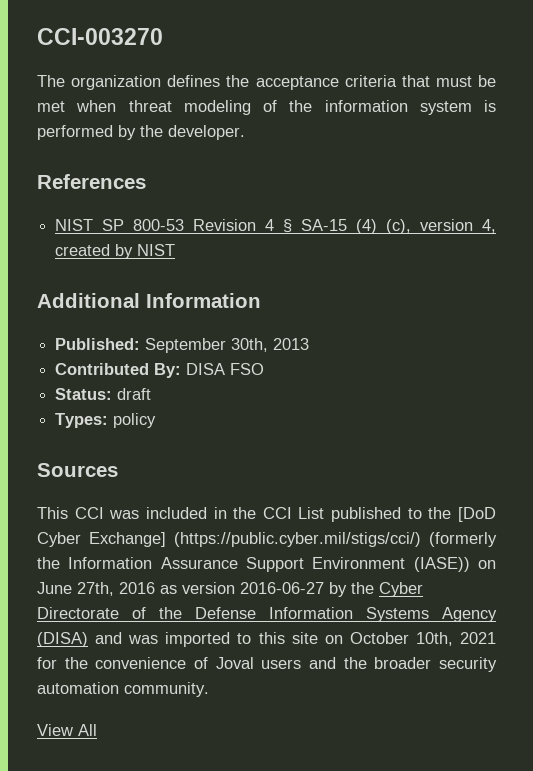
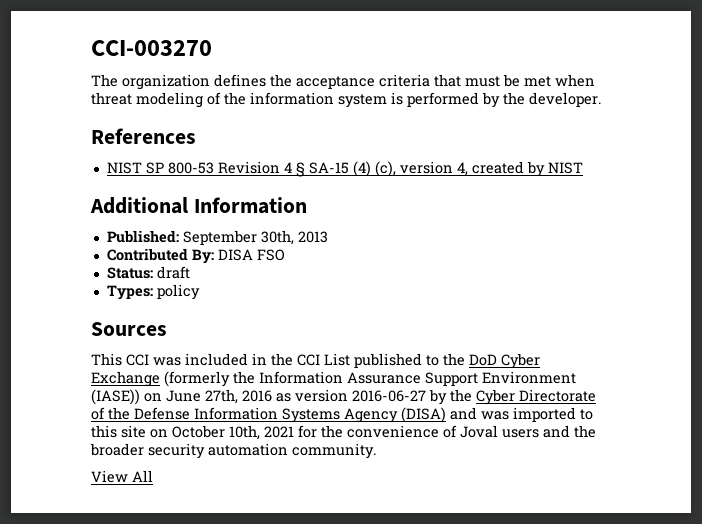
[457,507,496,522] [37,532,421,547] [DoD Cyber Exchange] (https://public.cyber.mil/stigs/cci/) -> [469,353,540,369] [91,371,160,387] DoD Cyber Exchange

